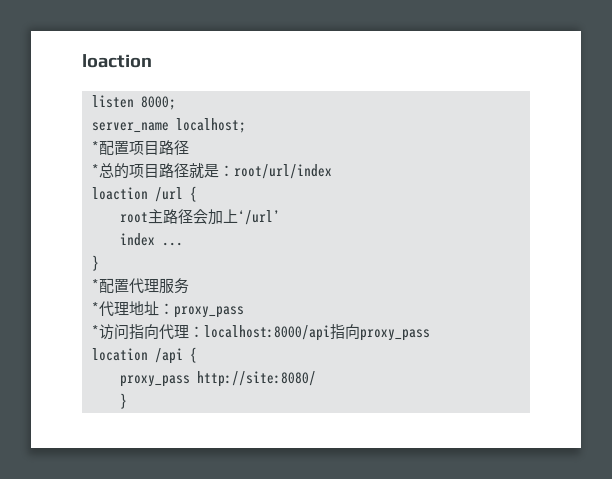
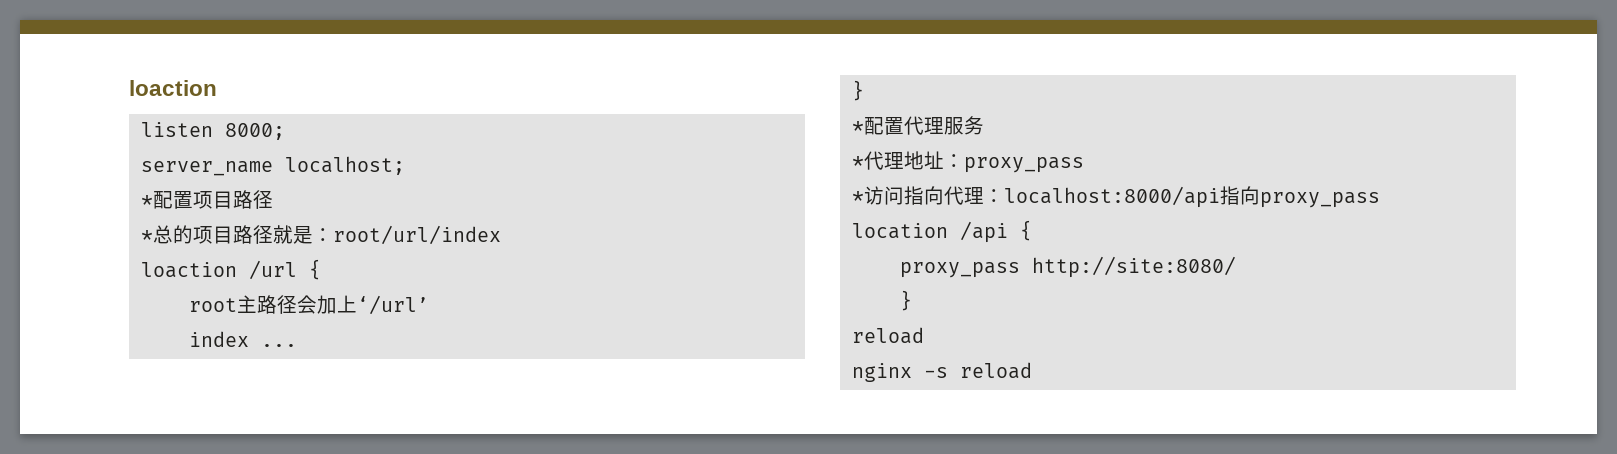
(127, 401) none -> [852,327,924,344] [852,362,1032,382] // reload // nginx -s reload

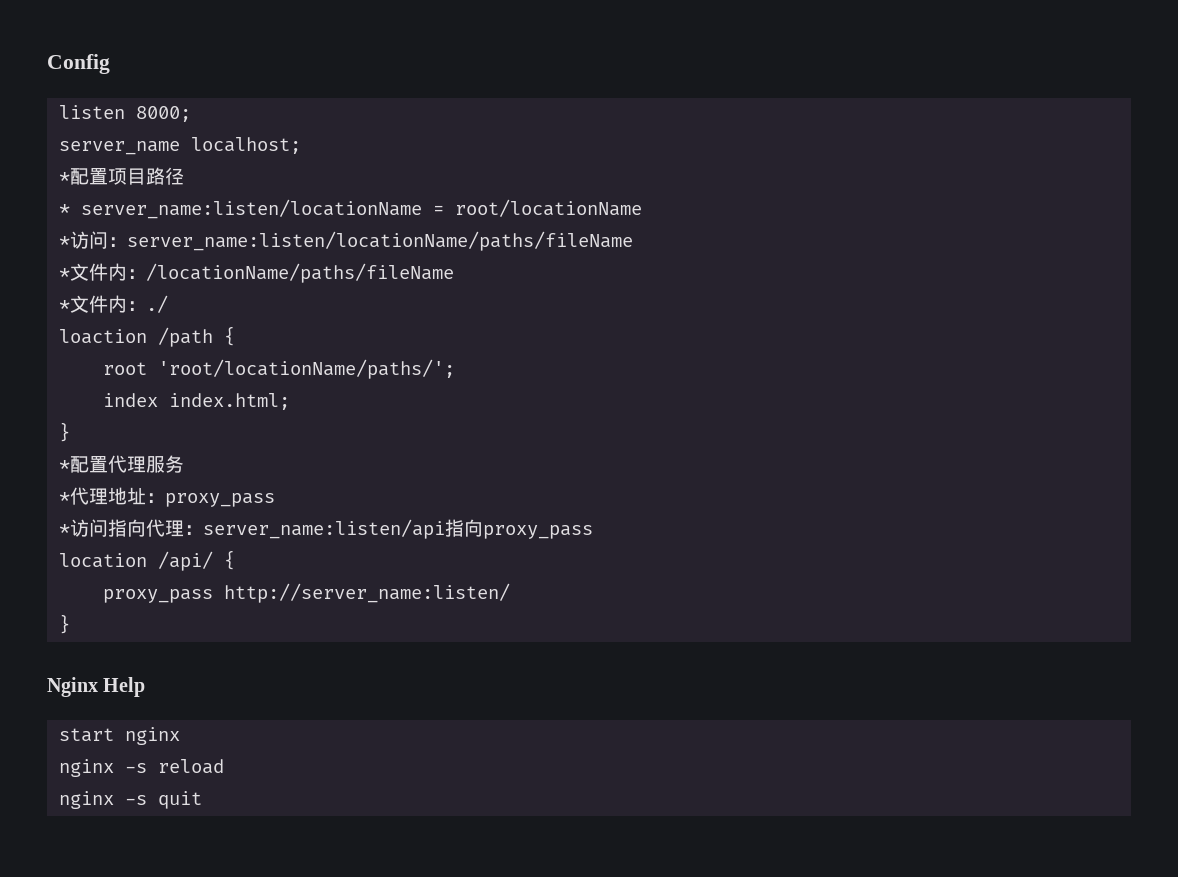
[129,80,217,96] loaction -> [47,54,110,74] Config
[153,225,501,245] [141,260,297,280] 总的项目路径就是：root/url/index // loaction /url -> [81,199,642,219] [59,231,633,251] [59,263,454,283] [59,295,168,313] [59,327,213,347] server_name:listen/locationName = root/locationName // *访问：server_name:listen/locationName/paths/fileName // *文件内：/locationName/paths/fileName // *文件内：./ // loaction /path
[237,295,429,315] 主路径会加上‘/url’ -> [158,359,455,379] 'root/locationName/paths/';
[261,344,297,347] ... -> [169,393,290,410] index.html;
[1004,186,1220,208] localhost:8000/api -> [203,519,445,539] server_name:listen/api
[960,221,1008,243] /api -> [158,551,213,571] /api/
[1032,256,1236,278] [900,290,912,311] http://site:8080/ // } // -> [224,583,510,603] [59,614,70,634] [47,677,146,697] [59,727,180,745] [59,759,147,777] http://server_name:listen/ // } // Nginx Help // start nginx // nginx -s
[960,362,1032,379] reload -> [158,791,202,809] quit

